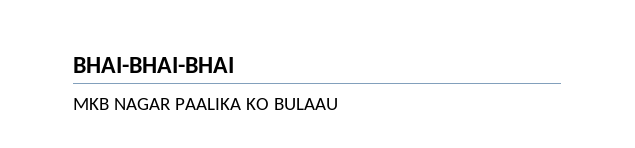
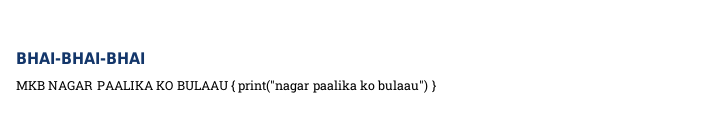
(338, 104) none -> [230,80,436,93] { print("nagar paalika ko bulaau") }

